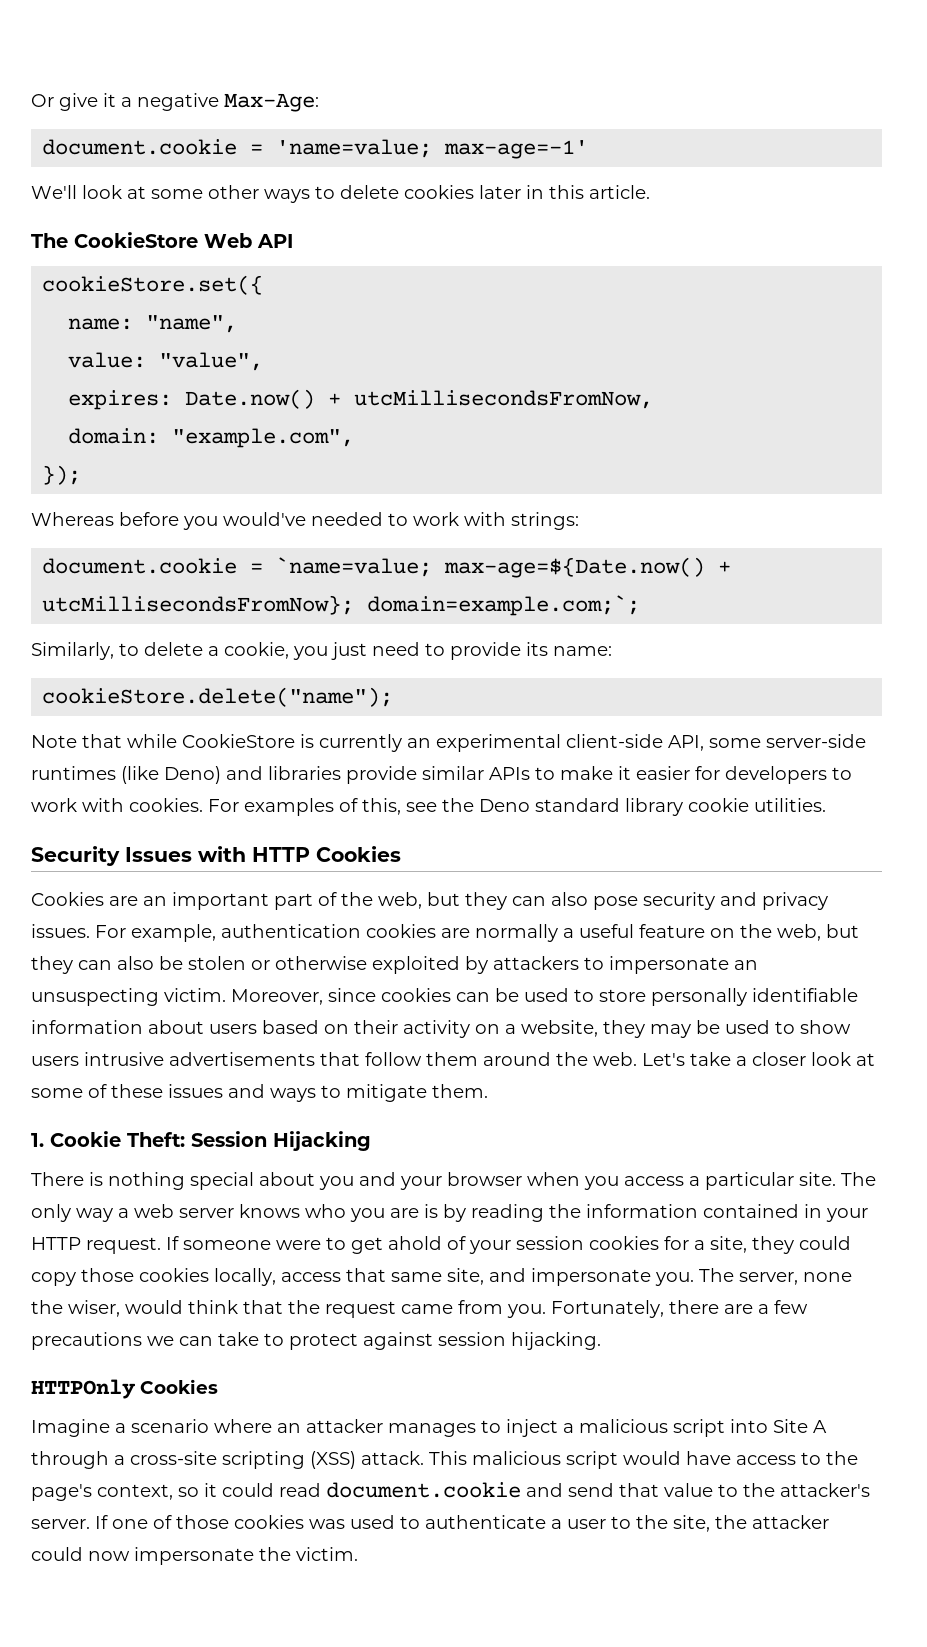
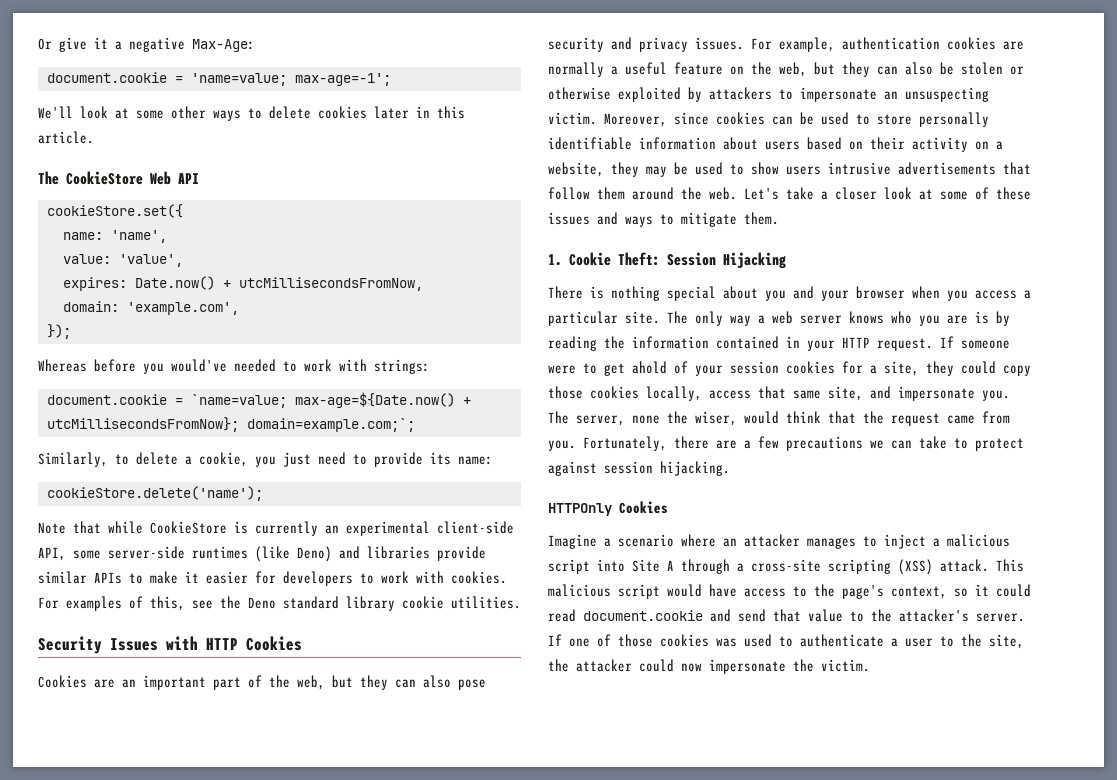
[444,140,589,159] max-age=-1' -> [294,73,391,86] max-age=-1';
[146,315,238,333] "name", -> [110,230,167,243] 'name',
[159,352,264,371] "value", -> [118,254,183,267] 'value',
[172,428,355,448] "example.com", -> [126,302,239,315] 'example.com',
[42,687,394,707] cookieStore.delete("name"); -> [46,486,263,501] cookieStore.delete('name');

